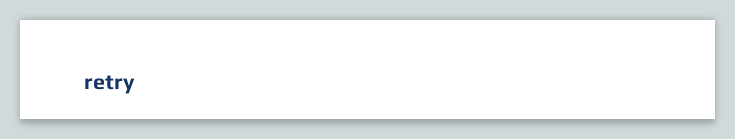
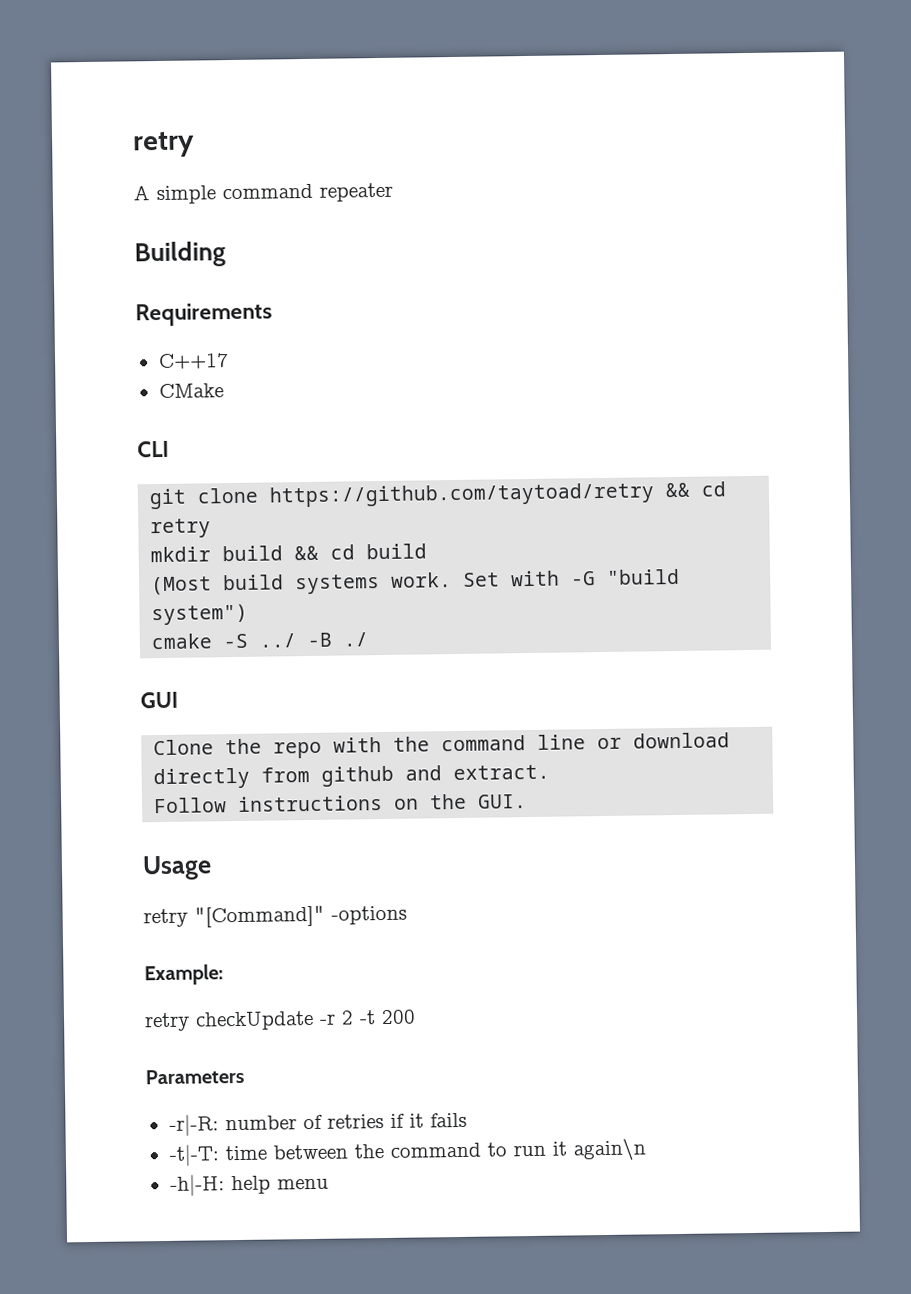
[84,75,135,94] retry -> [132,131,195,158] [133,182,393,205] [134,241,226,268] [135,302,273,327] [157,353,229,370] [158,383,224,399] [137,440,169,458] [149,481,727,510] [150,518,212,539] [150,543,428,563] [151,568,681,596] [151,603,249,626] [151,632,369,650] [140,691,178,709] [153,732,731,759] [153,764,551,790] [154,793,528,814] [142,855,212,881] [143,905,407,928] [144,964,224,986] [144,1009,416,1032] [145,1068,244,1085] [168,1112,467,1137] [168,1138,647,1167] [169,1174,329,1197] retry // A simple command repeater // Building // Requirements // C++17 // CMake // CLI // git clone https://github.com/taytoad/retry && cd retry // mkdir build && cd build // (Most build systems work. Set with -G "build system") // cmake -S ../ -B ./ // GUI // Clone the repo with the command line or download directly from github and extract. // Follow instructions on the GUI. // Usage // retry "[Command]" -options // Example: // retry checkUpdate -r 2 -t 200 // Parameters // -r|-R: number of retries if it fails // -t|-T: time between the command to run it again\n // -h|-H: help menu

